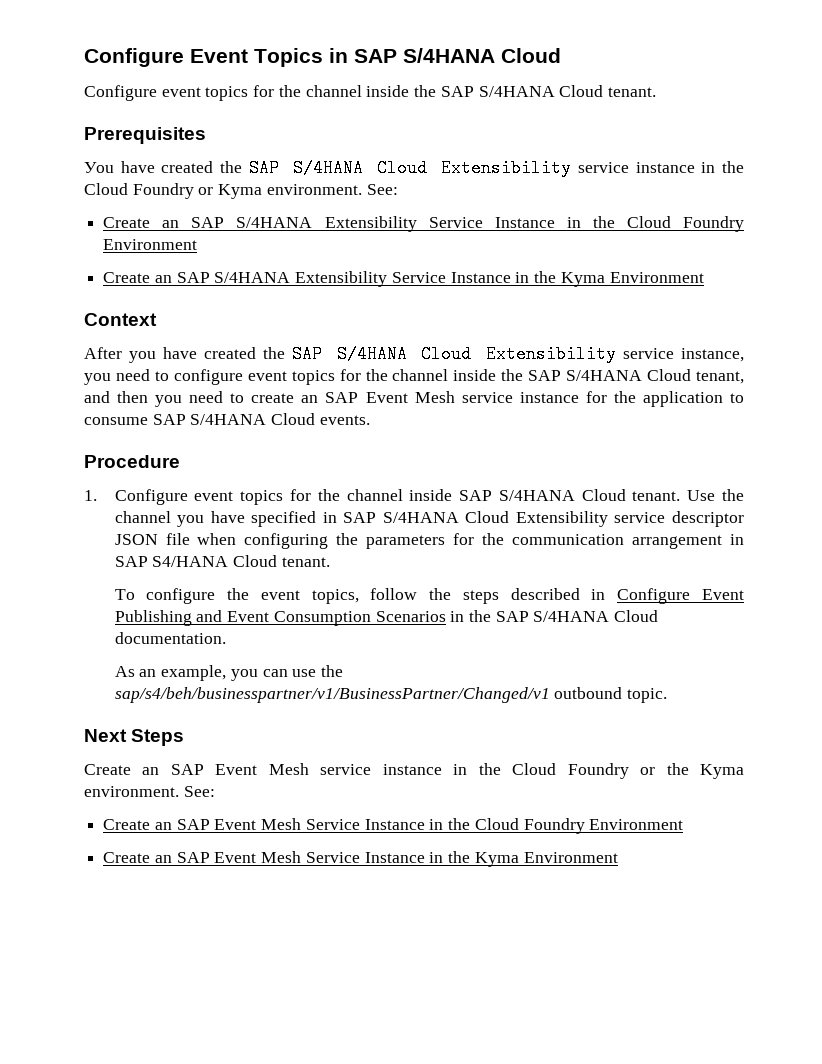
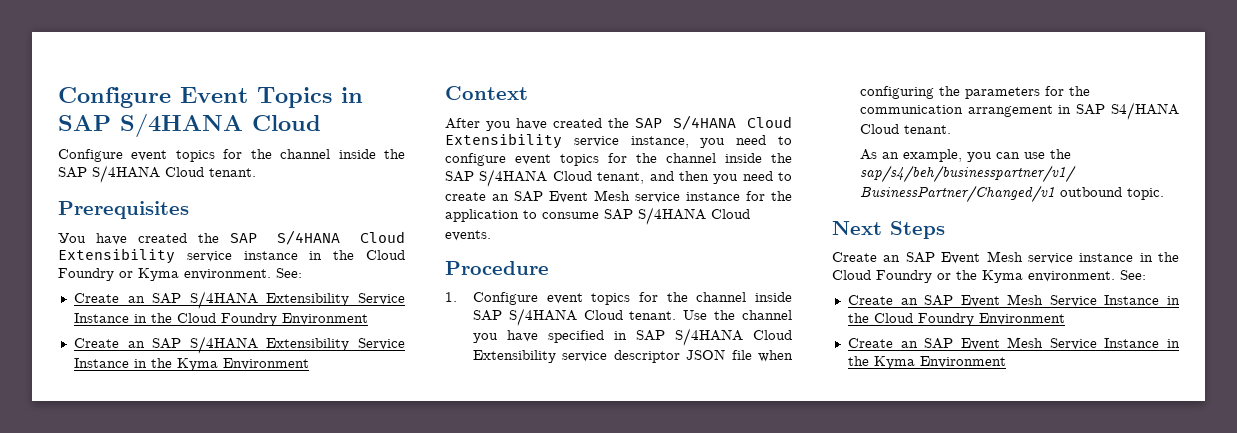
[114,588,745,604] [114,610,659,626] [114,632,226,644] // To configure the event topics, follow the steps described in Configure Event Publishing and Event Consumption Scenarios in the SAP S/4HANA Cloud documentation. -> (951, 129) none

